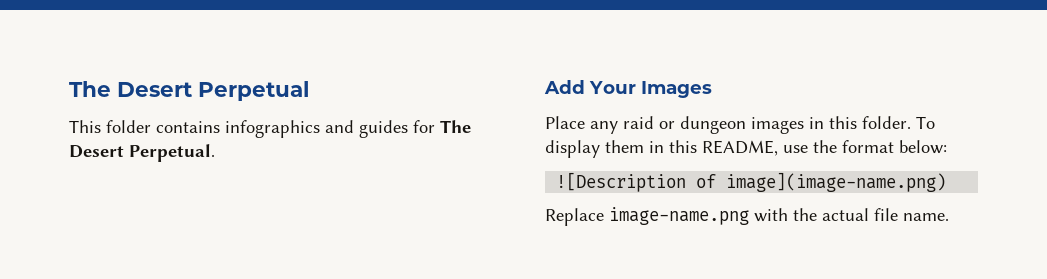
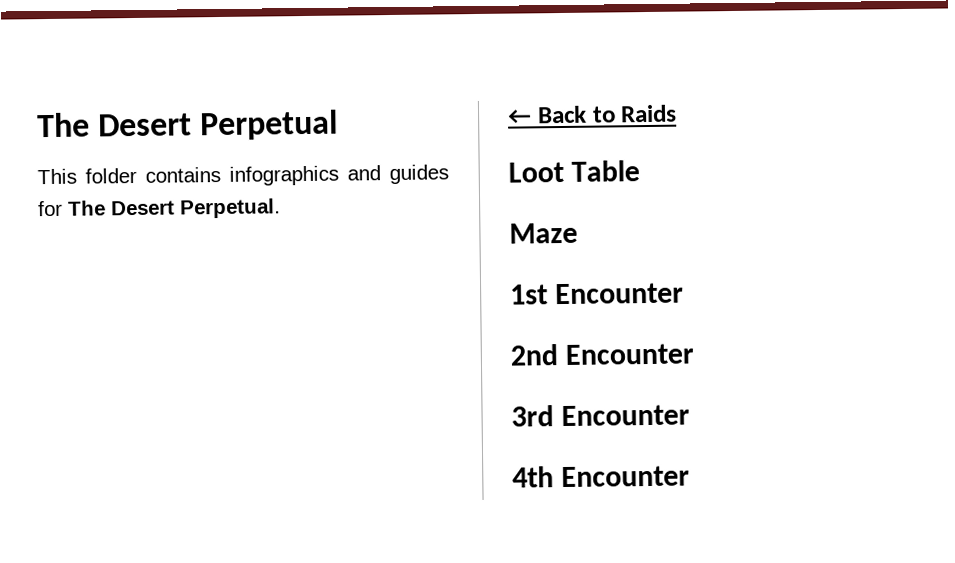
[544,80,712,98] [545,116,935,134] [545,140,947,158] [556,172,947,192] [545,207,949,226] Add Your Images // Place any raid or dungeon images in this folder. To display them in this README, use the format below: // ![Description of image](image-name.png) // Replace image-name.png with the actual file name. -> [507,104,678,124] [508,160,640,183] [509,222,578,244] [510,282,684,305] [510,343,694,366] [511,404,690,427] [512,465,690,488] ← Back to Raids // Loot Table // Maze // 1st Encounter // 2nd Encounter // 3rd Encounter // 4th Encounter

